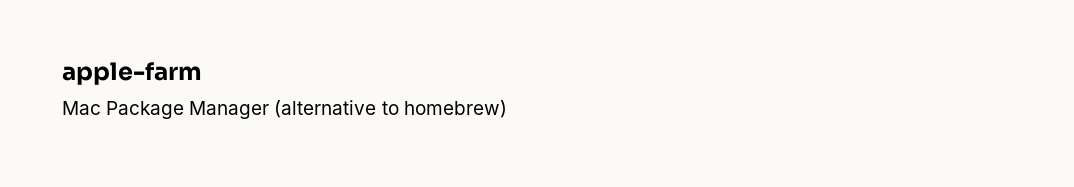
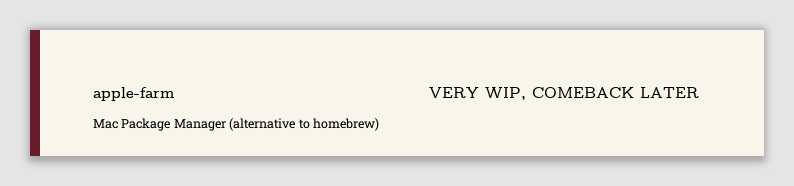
(507, 109) none -> [429,87,699,100] // VERY WIP, COMEBACK LATER

